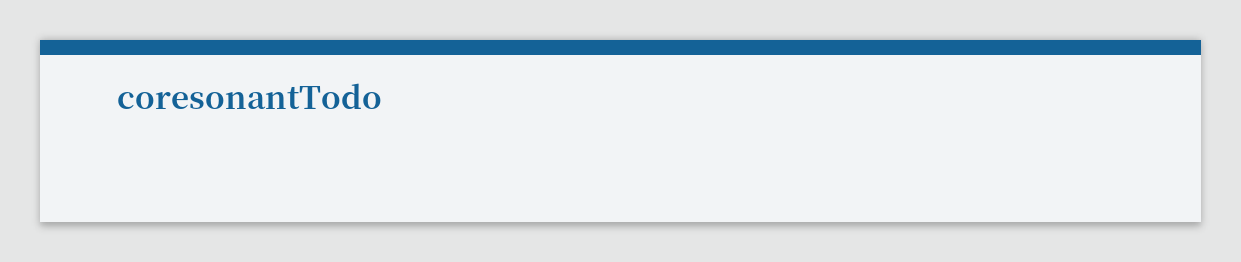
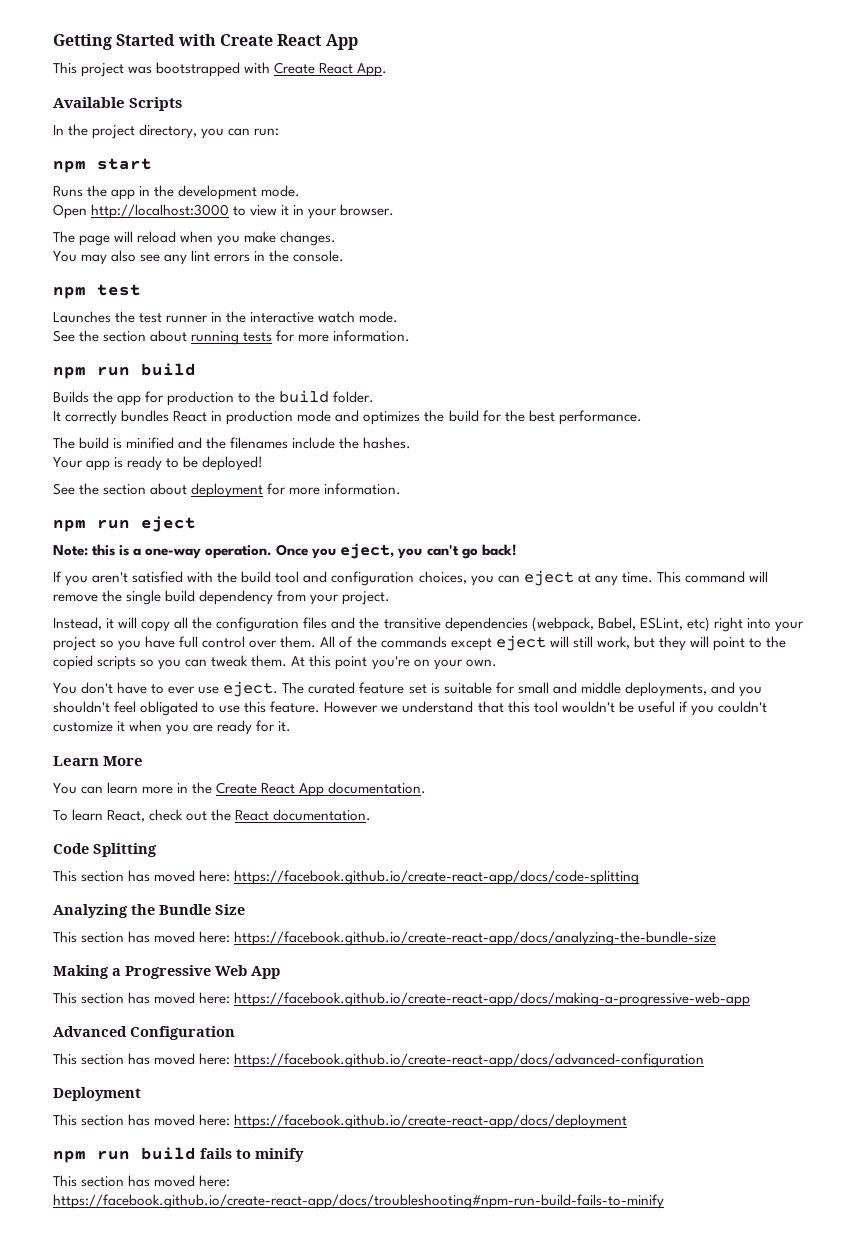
[117,83,382,109] coresonantTodo -> [53,34,358,50] [53,62,388,77] [53,97,183,111] [53,124,280,139] [53,158,152,173] [53,185,301,200] [53,204,395,219] [53,231,337,246] [53,250,345,265] [53,284,141,299] [53,311,399,323] [53,330,411,345] [53,363,196,379] [53,390,375,406] [53,410,642,425] [53,437,412,449] [53,456,264,471] [53,483,402,498] [53,516,196,532] [53,543,517,559] [53,570,768,586] [53,590,391,605] [53,617,804,632] [53,635,787,651] [53,655,497,670] [53,681,762,697] [53,701,767,716] [53,720,292,735] [53,756,144,766] [53,782,427,797] [53,809,372,822] [53,843,157,857] [53,870,640,885] [53,904,245,918] [53,931,717,946] [53,965,280,979] [53,992,751,1007] [53,1026,235,1040] [53,1053,705,1068] [53,1087,141,1101] [53,1114,628,1129] [53,1147,304,1163] [53,1175,231,1187] [53,1194,664,1209] Getting Started with Create React App // This project was bootstrapped with Create React App. // Available Scripts // In the project directory, you can run: // npm start // Runs the app in the development mode. // Open http://localhost:3000 to view it in your browser. // The page will reload when you make changes. // You may also see any lint errors in the console. // npm test // Launches the test runner in the interactive watch mode. // See the section about running tests for more information. // npm run build // Builds the app for production to the build folder. // It correctly bundles React in production mode and optimizes the build for the best performance. // The build is minified and the filenames include the hashes. // Your app is ready to be deployed! // See the section about deployment for more information. // npm run eject // Note: this is a one-way operation. Once you eject, you can't go back! // If you aren't satisfied with the build tool and configuration choices, you can eject at any time. This command will remove the single build dependency from your project. // Instead, it will copy all the configuration files and the transitive dependencies (webpack, Babel, ESLint, etc) right into your project so you have full control over them. All of the commands except eject will still work, but they will point to the copied scripts so you can tweak them. At this point you're on your own. // You don't have to ever use eject. The curated feature set is suitable for small and middle deployments, and you shouldn't feel obligated to use this feature. However we understand that this tool wouldn't be useful if you couldn't customize it when you are ready for it. // Learn More // You can learn more in the Create React App documentation. // To learn React, check out the React documentation. // Code Splitting // This section has moved here: https://facebook.github.io/create-react-app/docs/code-splitting // Analyzing the Bundle Size // This section has moved here: https://facebook.github.io/create-react-app/docs/analyzing-the-bundle-size // Making a Progressive Web App // This section has moved here: https://facebook.github.io/create-react-app/docs/making-a-progressive-web-app // Advanced Configuration // This section has moved here: https://facebook.github.io/create-react-app/docs/advanced-configuration // Deployment // This section has moved here: https://facebook.github.io/create-react-app/docs/deployment // npm run build fails to minify // This section has moved here: https://facebook.github.io/create-react-app/docs/troubleshooting#npm-run-build-fails-to-minify

